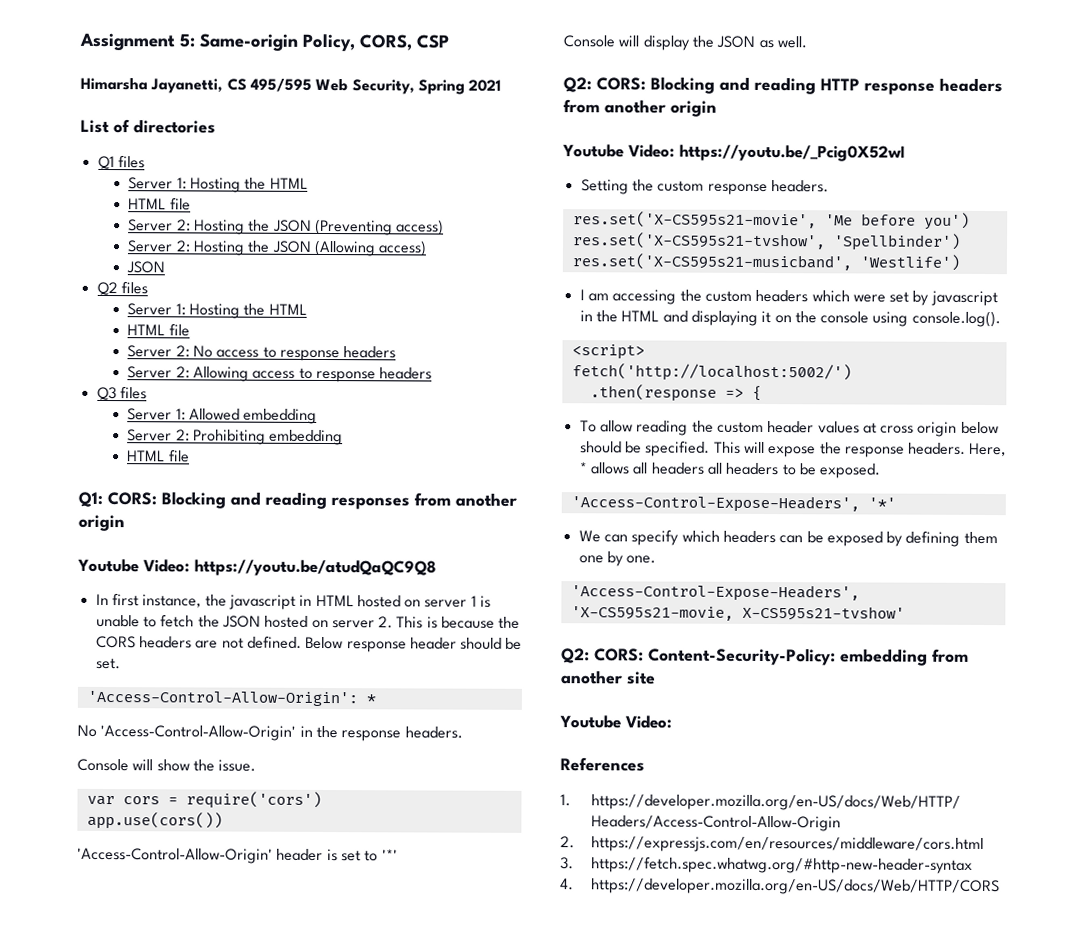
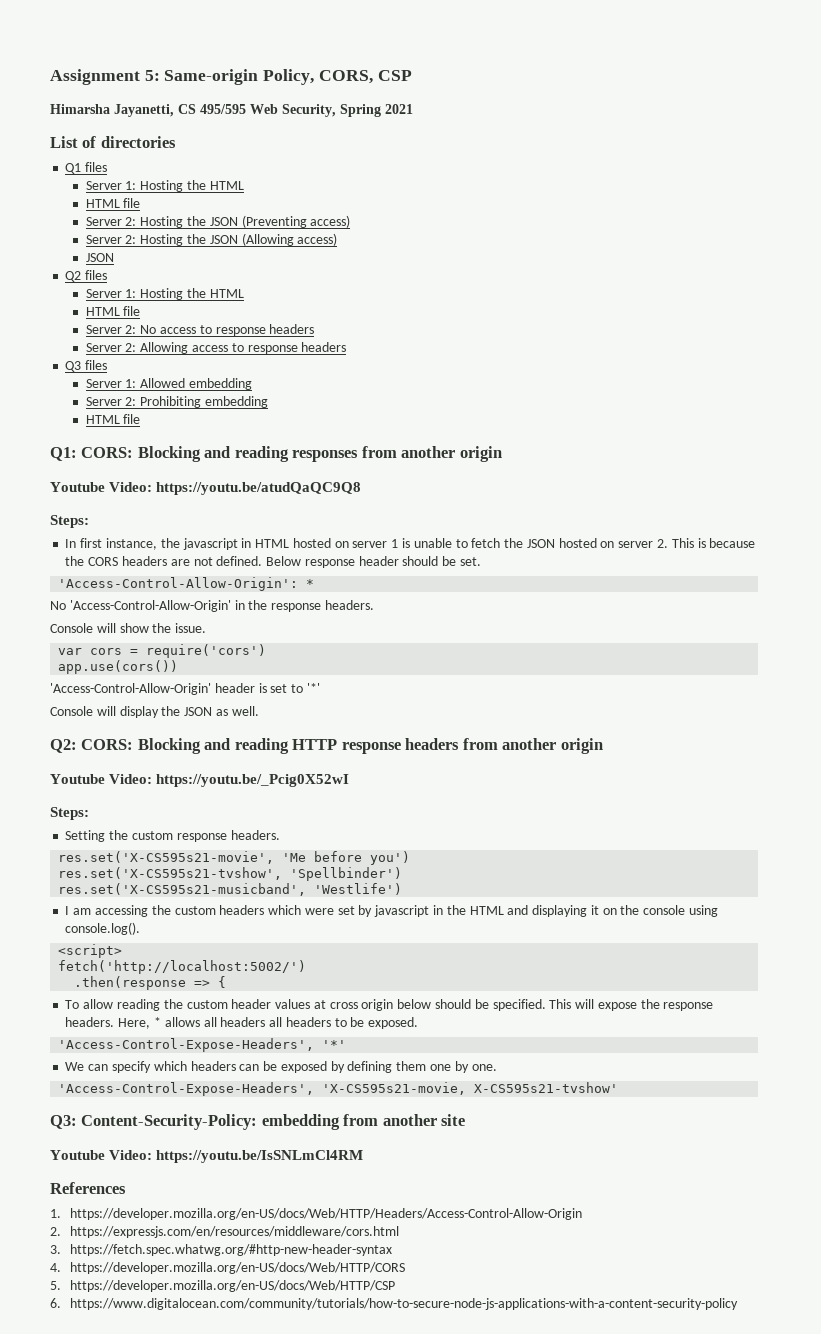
(437, 568) none -> [50,515,89,528] // Steps:
(906, 153) none -> [50,807,89,820] // Steps:
[561,648,644,664] Q2: CORS: -> [50,1115,77,1129] Q3:
(672, 722) none -> [156,1150,364,1163] https://youtu.be/IsSNLmCl4RM
(1000, 887) none -> [50,1280,396,1292] [50,1298,739,1310] // 5. https://developer.mozilla.org/en-US/docs/Web/HTTP/CSP // 6. https://www.digitalocean.com/community/tutorials/how-to-secure-node-js-applications-with-a-content-security-policy

